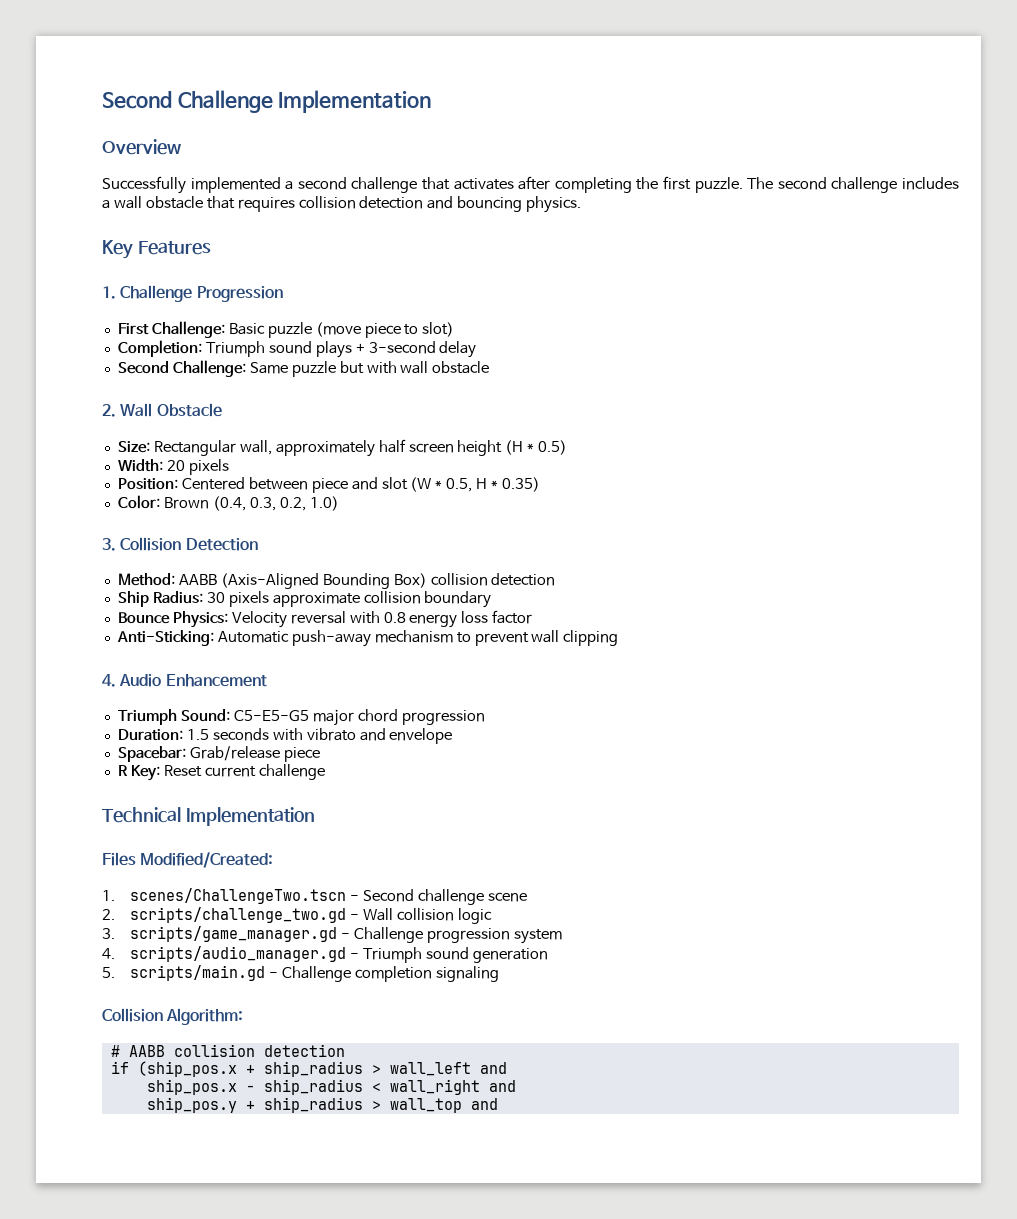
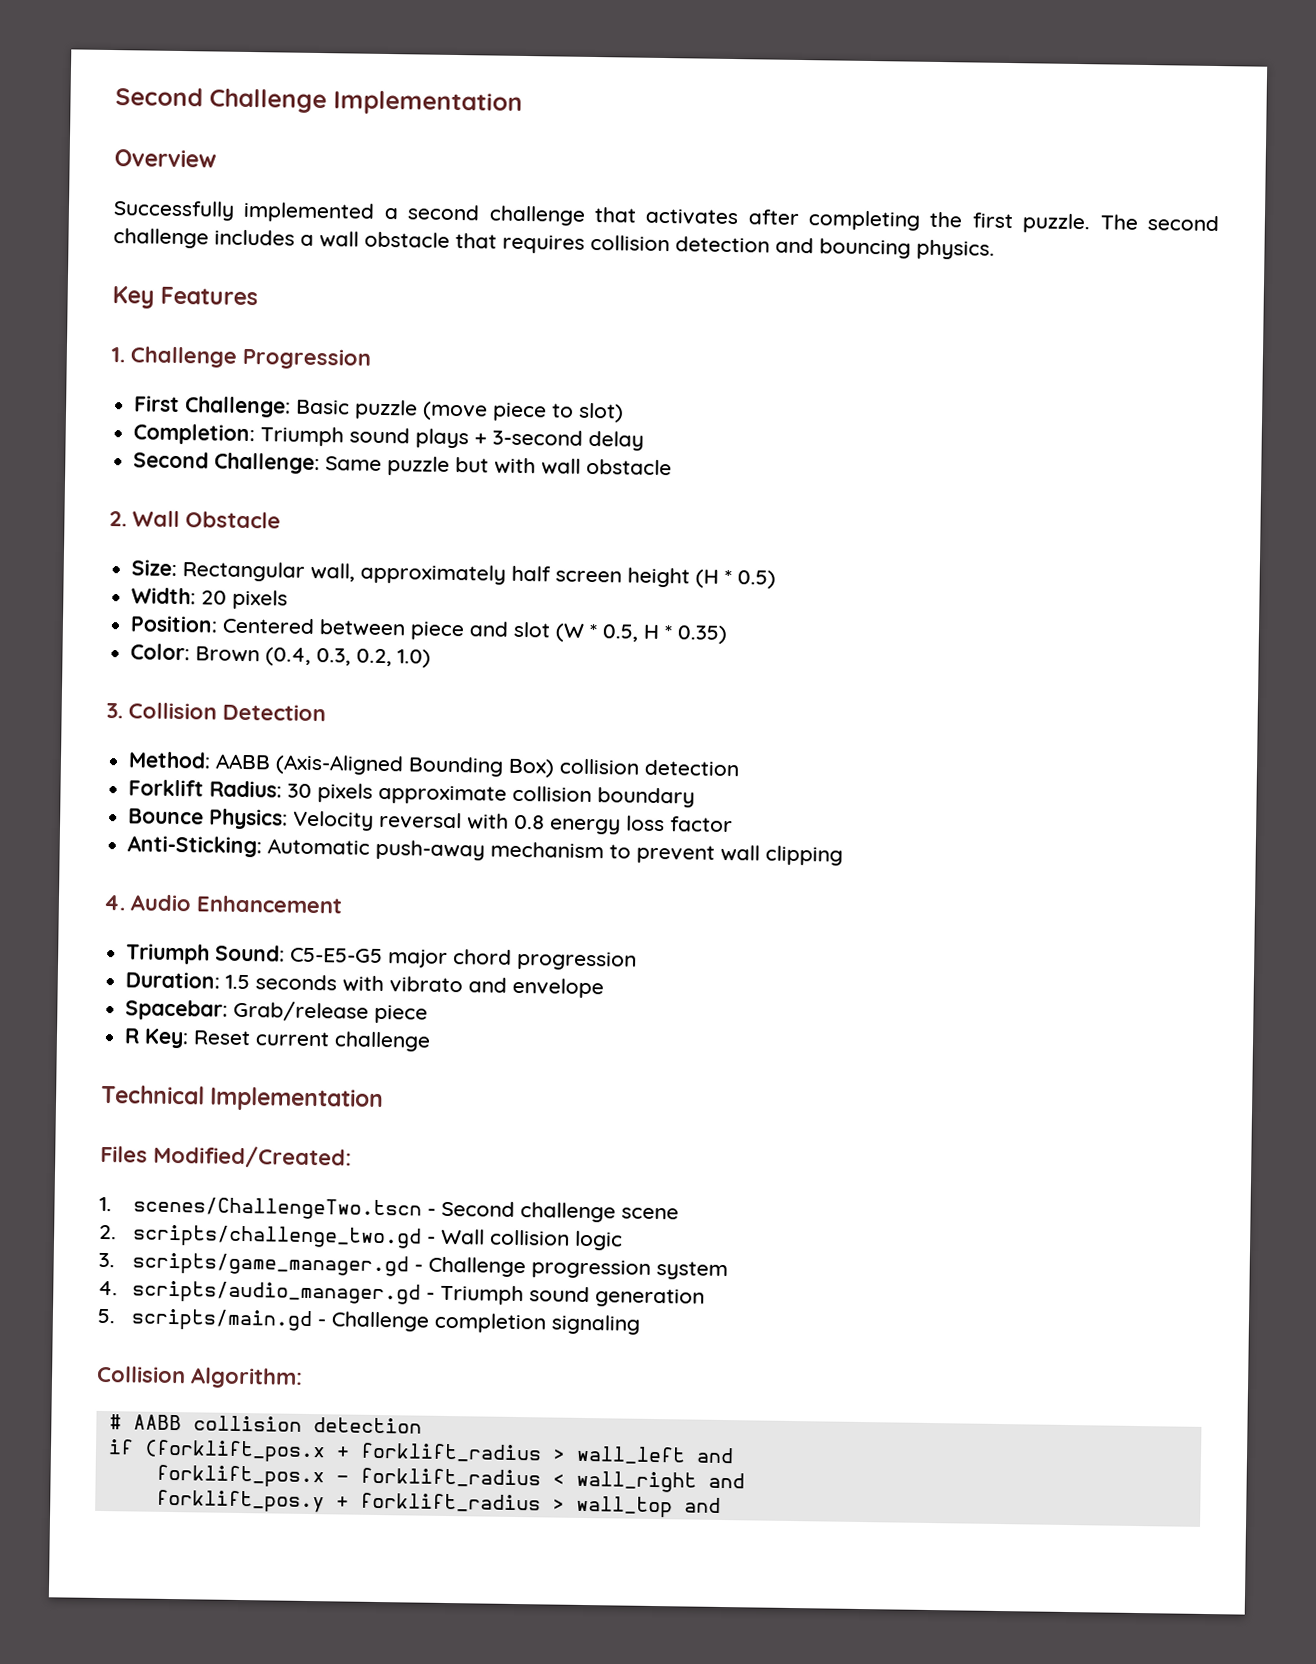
[117,591,149,607] Ship -> [128,779,205,797] Forklift
[137,1061,363,1077] (ship_pos.x + ship_radius -> [143,1439,542,1463] (forklift_pos.x + forklift_radius
[146,1079,363,1095] ship_pos.x - ship_radius -> [155,1464,541,1488] forklift_pos.x - forklift_radius
[146,1097,363,1113] ship_pos.y + ship_radius -> [155,1489,541,1513] forklift_pos.y + forklift_radius

